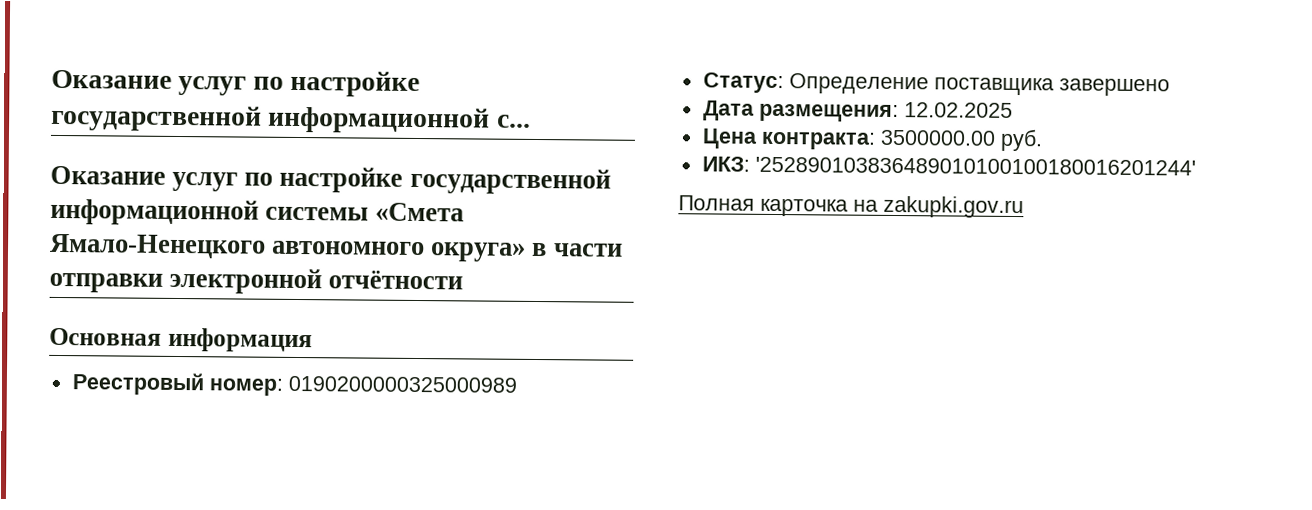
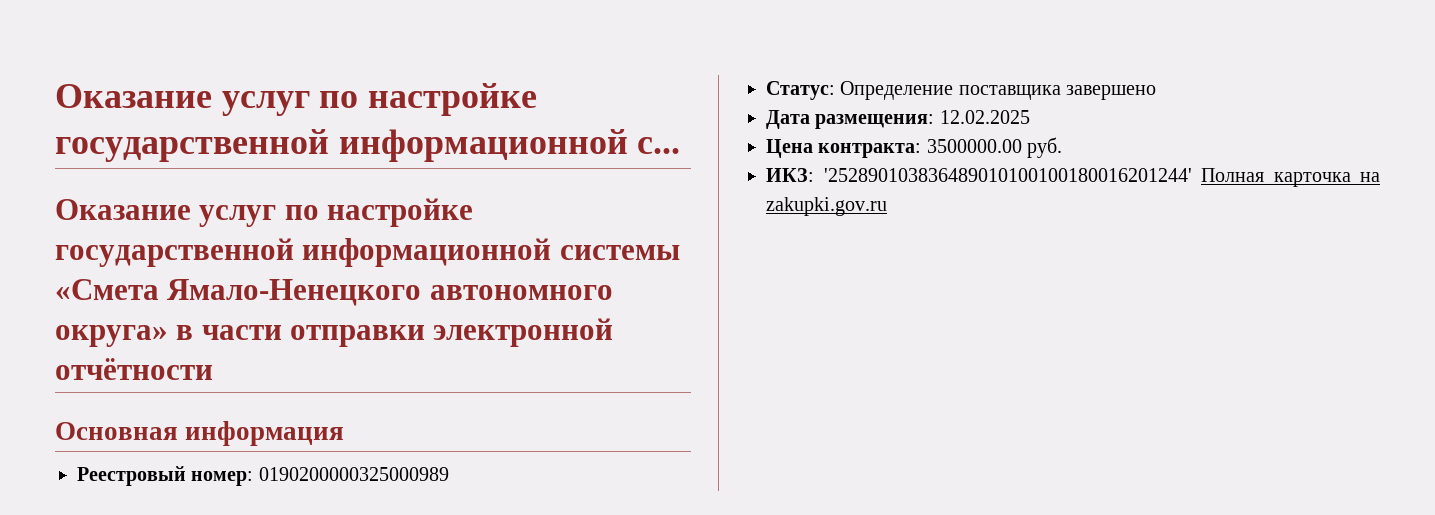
(1196, 166) // -> (1192, 175) none

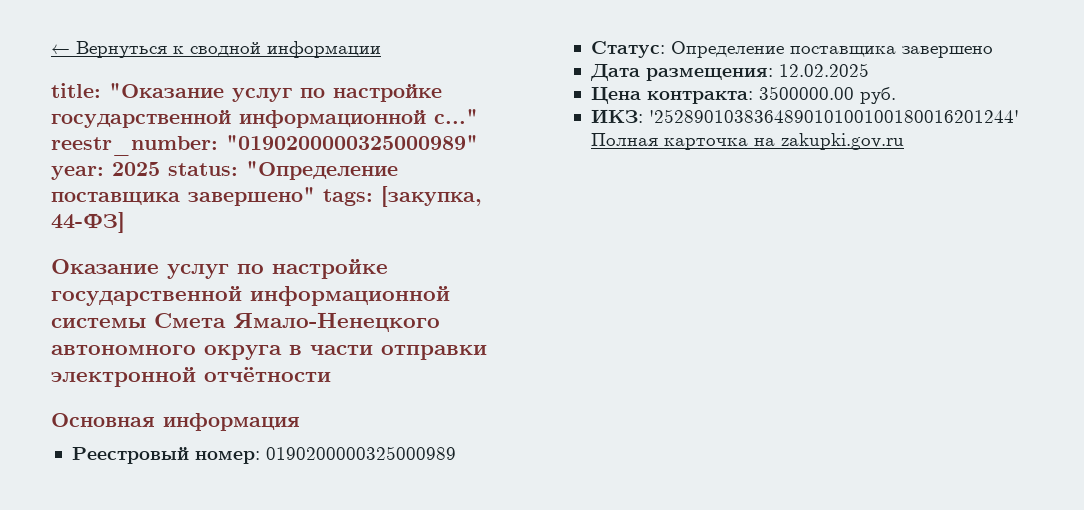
[55,83,538,116] [55,129,681,162] Оказание услуг по настройке государственной информационной с... -> [51,41,381,58] [51,83,442,102] [51,109,478,128] [51,135,478,156] [51,161,398,180] [51,186,482,207] [51,212,125,233] ← Вернуться к сводной информации // title: "Оказание услуг по настройке государственной информационной с..." reestr_number: "0190200000325000989" year: 2025 status: "Определение поставщика завершено" tags: [закупка, 44-ФЗ]
[55,279,159,300] «Смета -> [154,313,226,328] Смета
[55,325,168,347] округа» -> [204,345,282,360] округа

